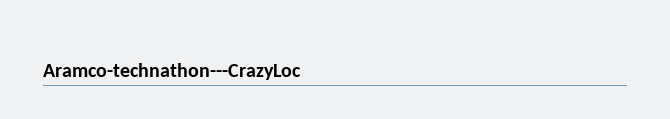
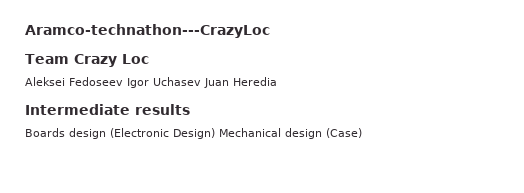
(301, 71) none -> [25,54,149,67] [25,77,277,88] [25,104,190,115] [25,128,362,139] // Team Crazy Loc // Aleksei Fedoseev Igor Uchasev Juan Heredia // Intermediate results // Boards design (Electronic Design) Mechanical design (Case)

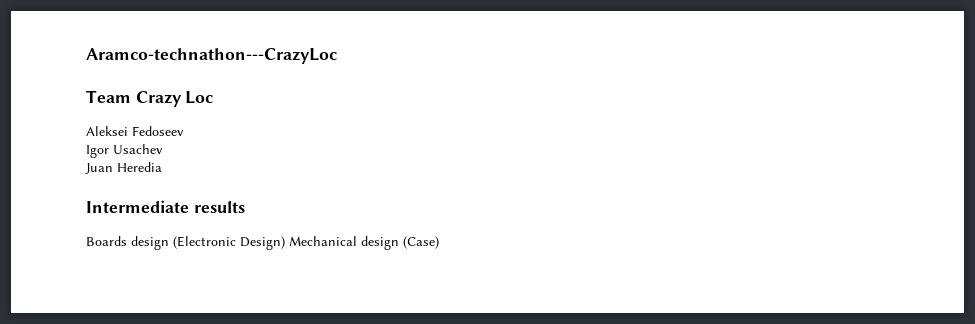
[127,77,201,88] Igor Uchasev -> [86,144,163,158] // Igor Usachev //

